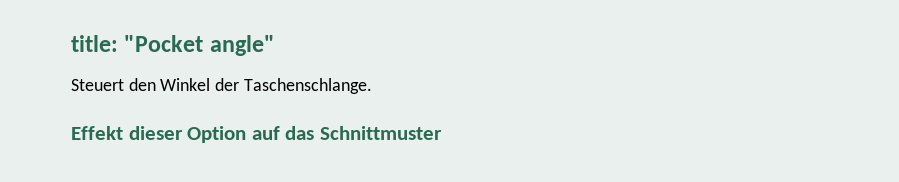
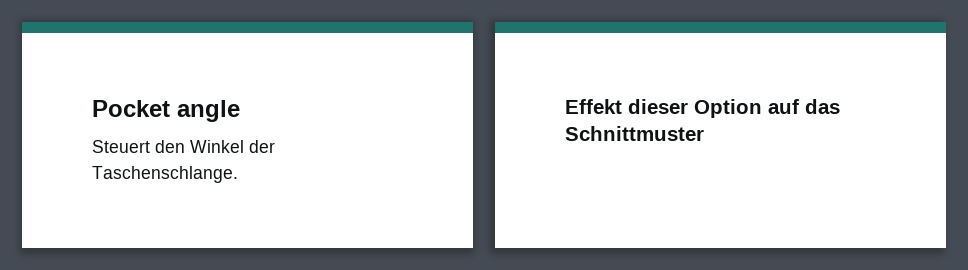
[71,35,275,56] title: "Pocket angle" -> [92,100,240,122] Pocket angle

